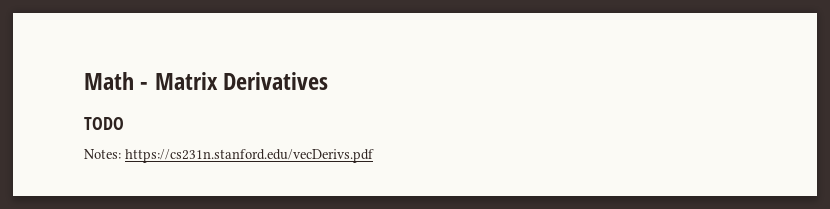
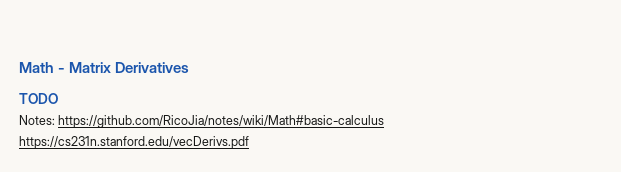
(121, 154) none -> [58,115,385,128] https://github.com/RicoJia/notes/wiki/Math#basic-calculus //

